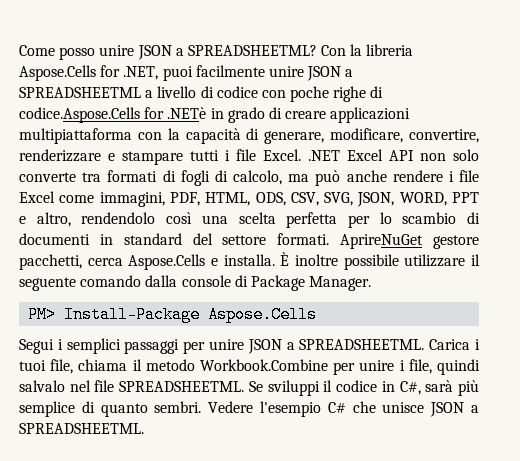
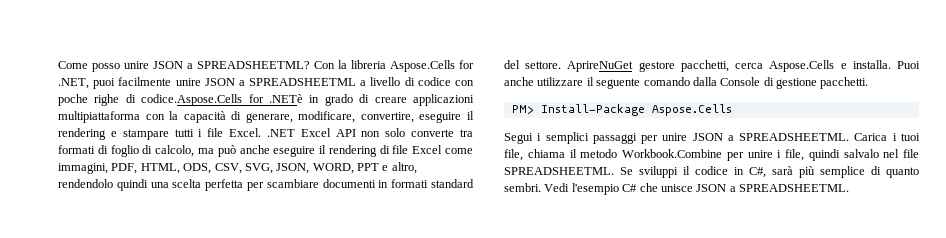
[19,149,101,162] renderizzare -> [419,111,474,123] [58,128,106,140] eseguire il rendering
[180,170,210,186] fogli -> [110,145,139,157] foglio
[392,170,454,182] rendere i -> [273,145,390,157] eseguire il rendering di
[166,212,193,224] così -> [116,179,148,191] quindi
[379,212,480,224] lo scambio di -> [266,179,319,188] scambiare
(113, 239) none -> [391,179,429,188] formati
[222,233,330,245] settore formati. -> [525,61,562,69] settore.
[280,252,399,270] È inoltre possibile -> [897,61,920,69] [504,77,534,86] Puoi anche
[181,275,372,291] console di Package Manager. -> [720,77,869,89] Console di gestione pacchetti.
[208,401,254,413] Vedere -> [544,183,570,192] Vedi

